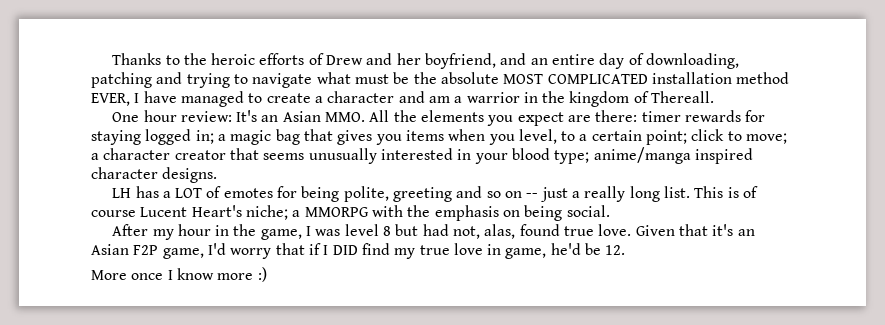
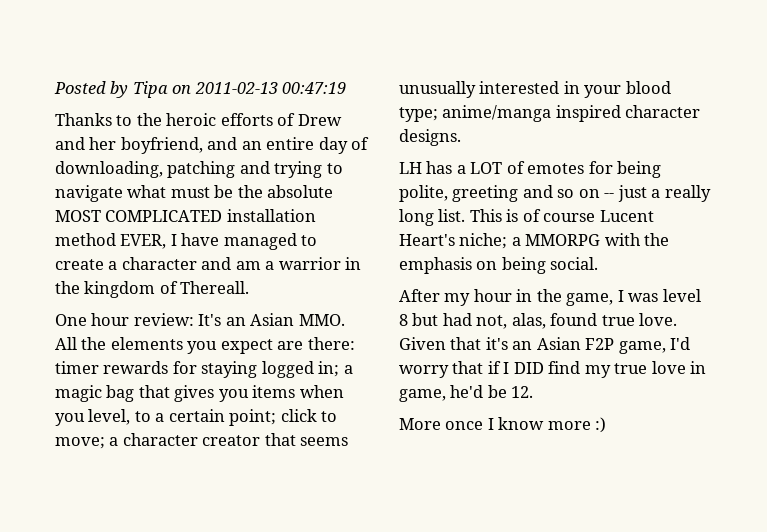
(112, 59) none -> [54,81,347,98] Posted by Tipa on 2011-02-13 00:47:19 //

